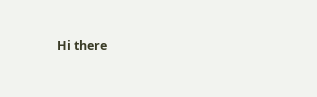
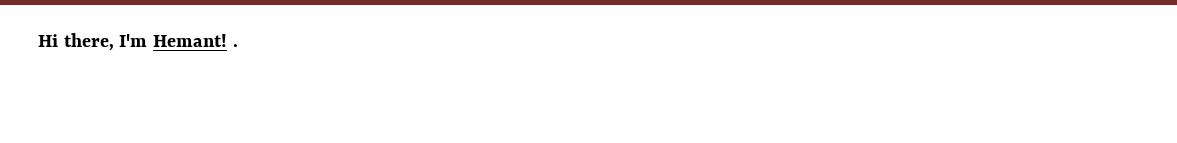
[74,40,108,50] there -> [63,33,238,51] there, I'm Hemant! .

